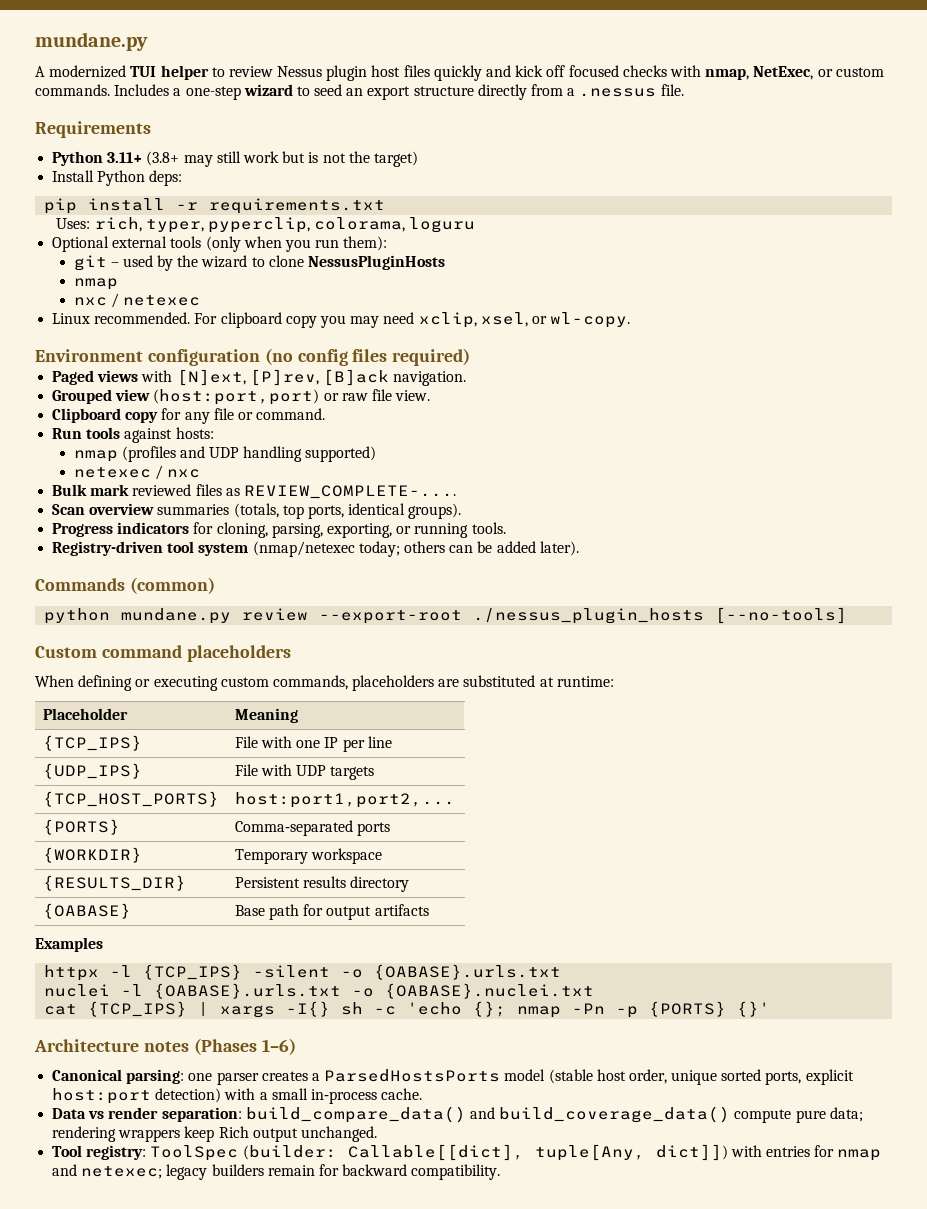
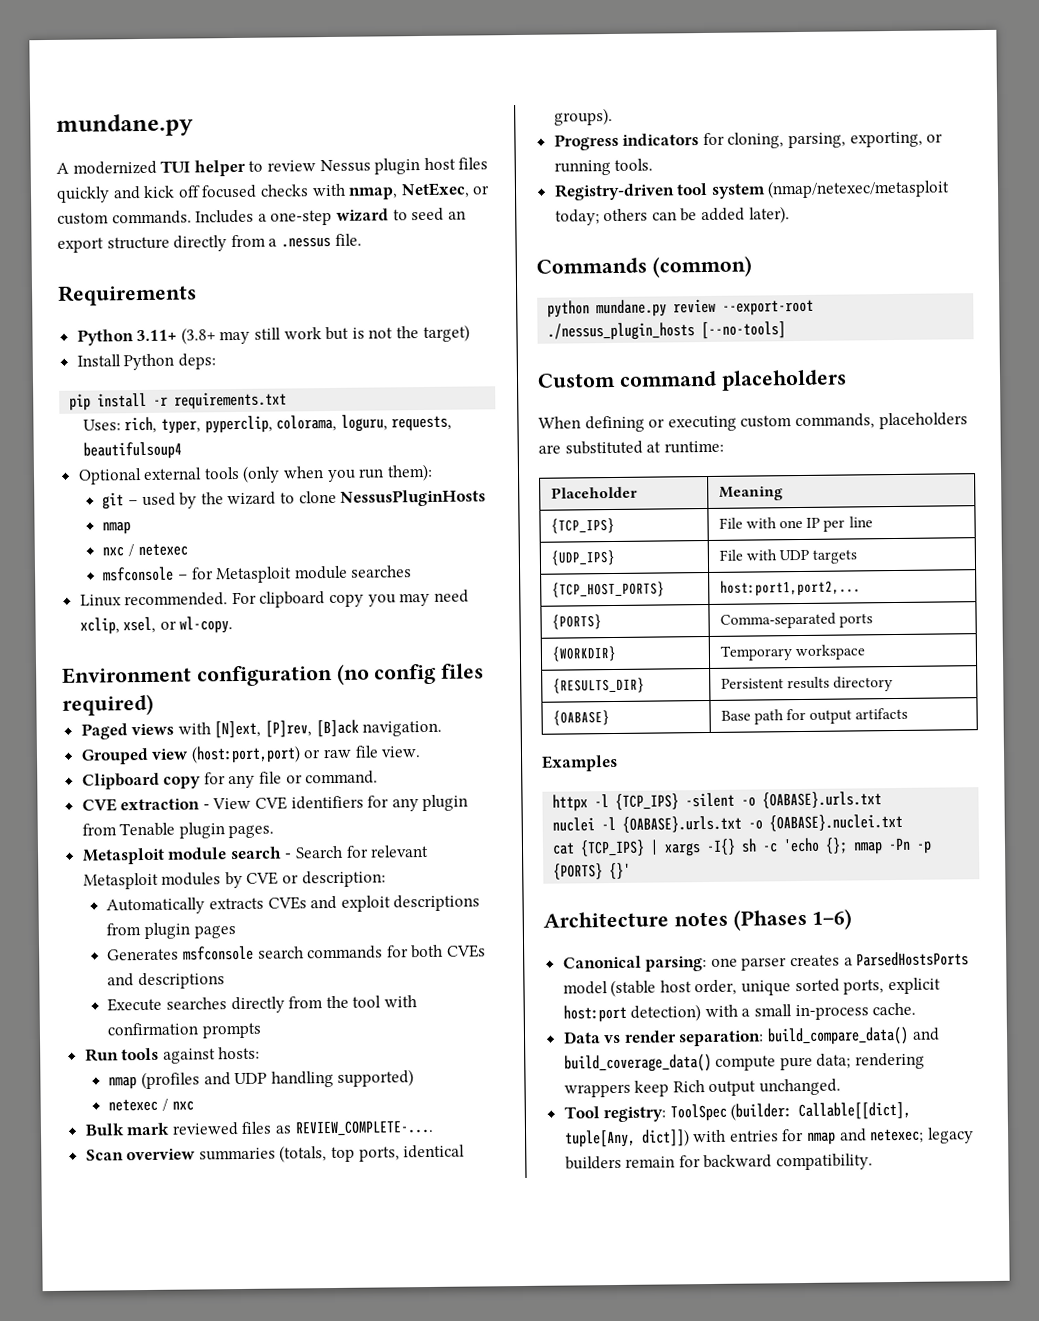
[409,217,476,233] loguru -> [340,414,453,432] [82,441,182,460] loguru, requests, beautifulsoup4
(200, 300) none -> [102,565,413,584] // msfconsole – for Metasploit module searches
(326, 414) none -> [81,794,469,812] [81,822,275,839] [81,844,430,865] [82,870,386,890] [106,894,481,915] [106,922,236,940] [107,944,487,961] [107,972,226,990] [107,995,418,1014] [107,1022,263,1039] // CVE extraction - View CVE identifiers for any plugin from Tenable plugin pages. // Metasploit module search - Search for relevant Metasploit modules by CVE or description: // Automatically extracts CVEs and exploit descriptions from plugin pages // Generates msfconsole search commands for both CVEs and descriptions // Execute searches directly from the tool with confirmation prompts
[252,541,355,557] (nmap/netexec -> [767,179,951,199] (nmap/netexec/metasploit

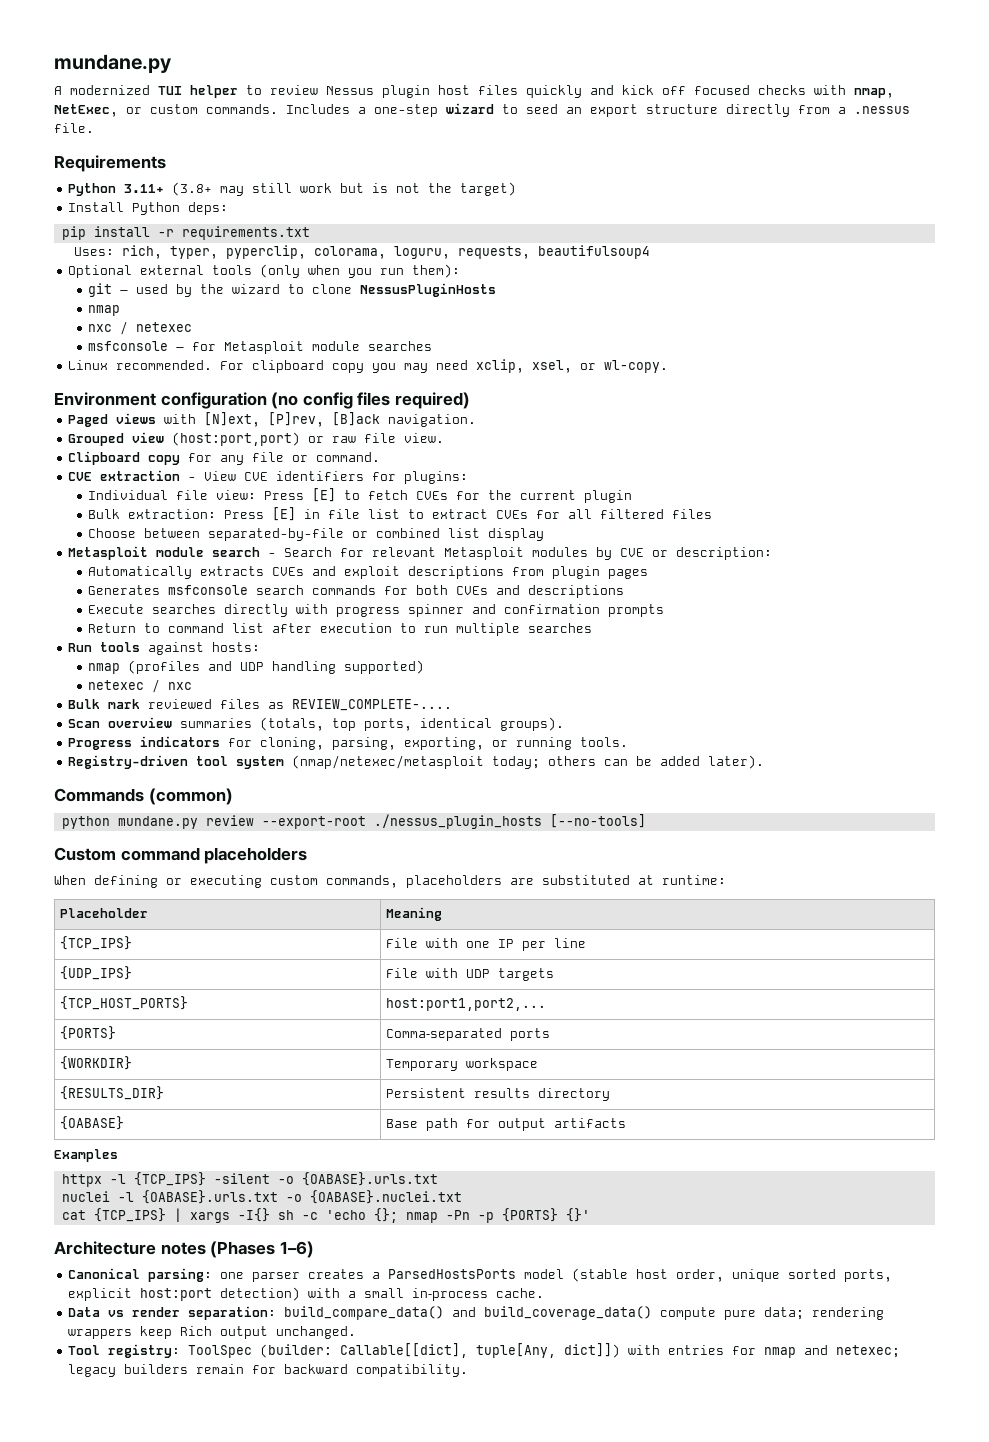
[391,794,469,812] [81,822,275,839] any plugin from Tenable plugin pages. -> [404,471,469,484] [88,488,633,503] [88,507,713,521] [88,528,545,541] plugins: // Individual file view: Press [E] to fetch CVEs for the current plugin // Bulk extraction: Press [E] in file list to extract CVEs for all filtered files // Choose between separated-by-file or combined list display
[288,995,418,1009] [107,1022,263,1039] from the tool with confirmation prompts -> [296,604,665,617] [88,623,593,636] with progress spinner and confirmation prompts // Return to command list after execution to run multiple searches

